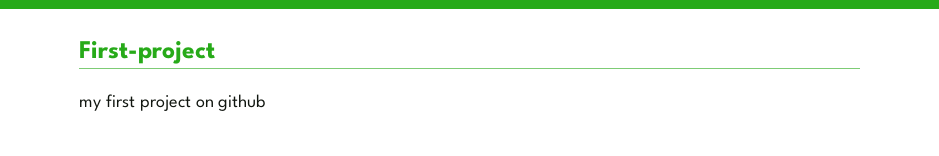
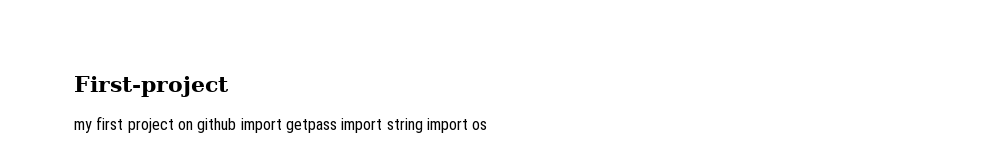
(266, 102) none -> [240,118,488,133] import getpass import string import os

